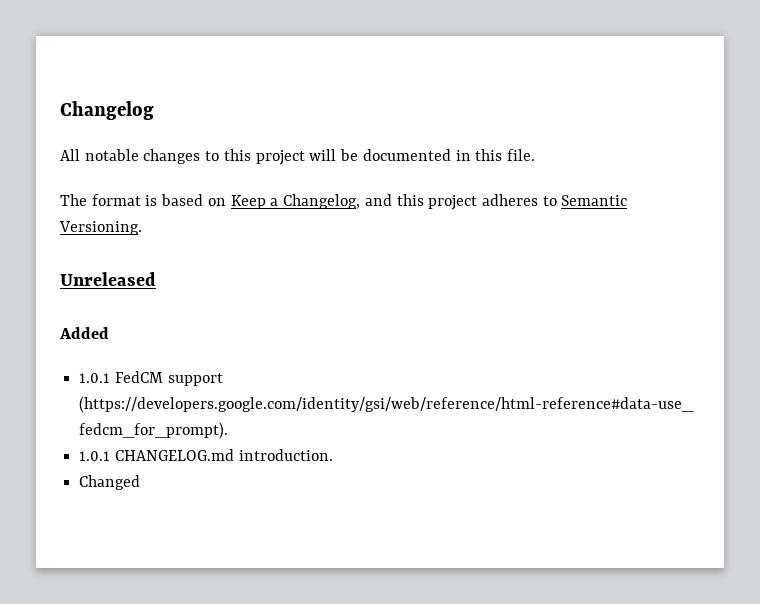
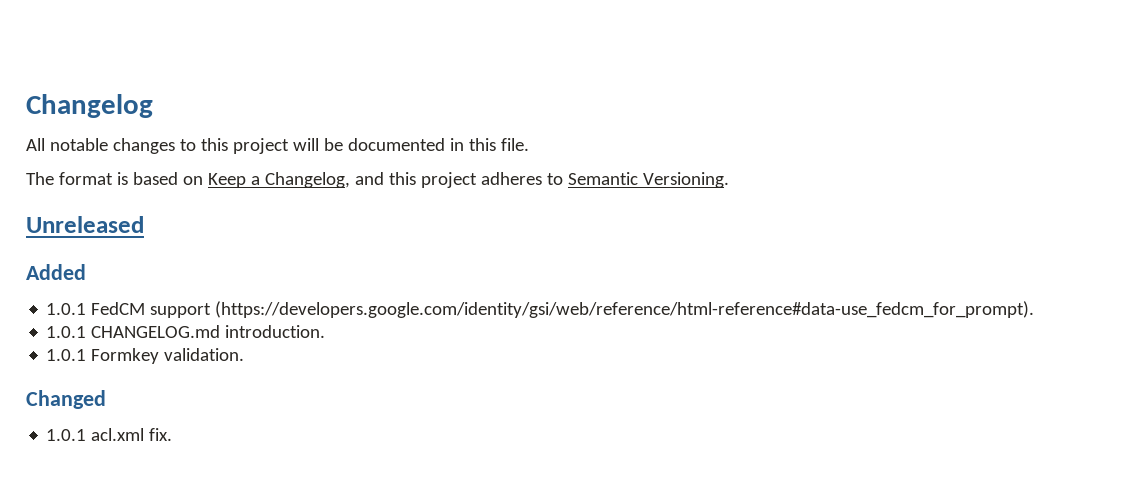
[79,475,141,490] Changed -> [46,348,245,364] [26,390,106,409] [46,428,173,441] 1.0.1 Formkey validation. // Changed // 1.0.1 acl.xml fix.

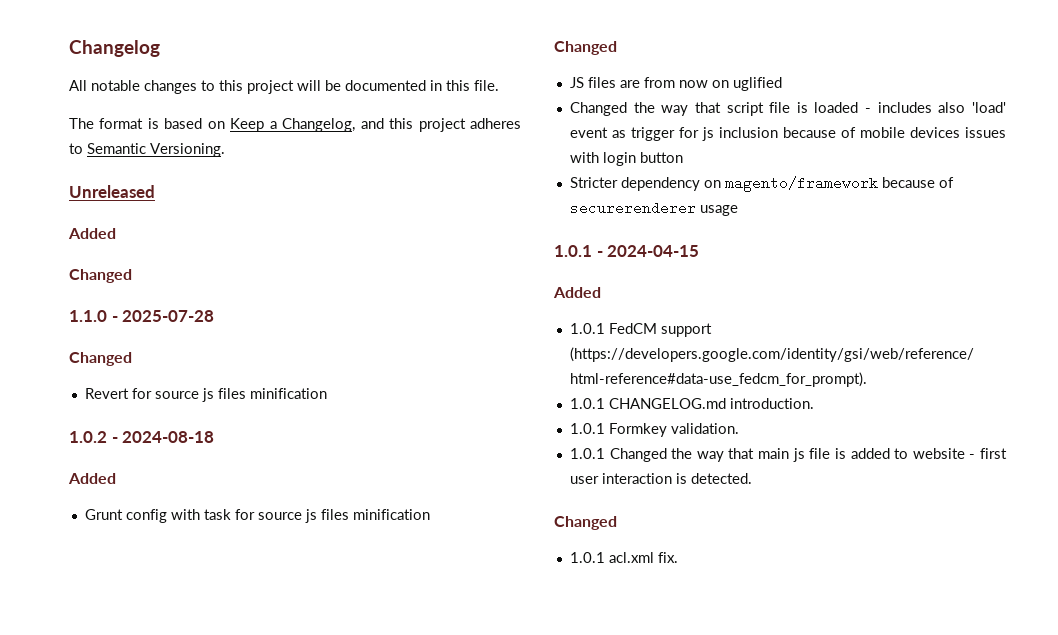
(86, 272) none -> [69,269,132,283] [69,310,215,322] [69,352,132,366] [84,388,327,402] [69,431,215,443] [68,473,116,484] [84,509,430,523] [554,41,617,55] [569,77,782,91] [569,102,1006,116] [569,127,1006,141] [569,152,683,166] [569,176,954,192] [569,201,738,216] [554,245,700,257] [553,287,601,298] // Changed // 1.1.0 - 2025-07-28 // Changed // Revert for source js files minification // 1.0.2 - 2024-08-18 // Added // Grunt config with task for source js files minification // Changed // JS files are from now on uglified // Changed the way that script file is loaded - includes also 'load' event as trigger for js inclusion because of mobile devices issues with login button // Stricter dependency on magento/framework because of securerenderer usage // 1.0.1 - 2024-04-15 // Added
(245, 354) none -> [569,448,1008,462] [569,473,752,484] // 1.0.1 Changed the way that main js file is added to website - first user interaction is detected.

